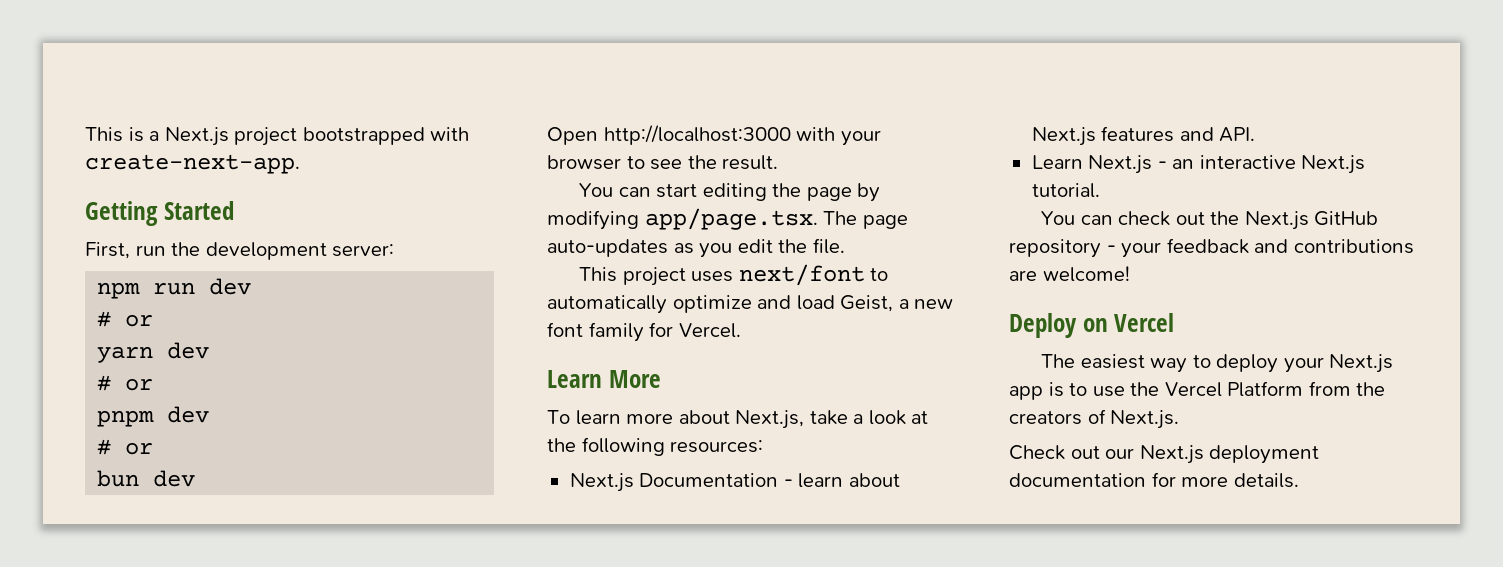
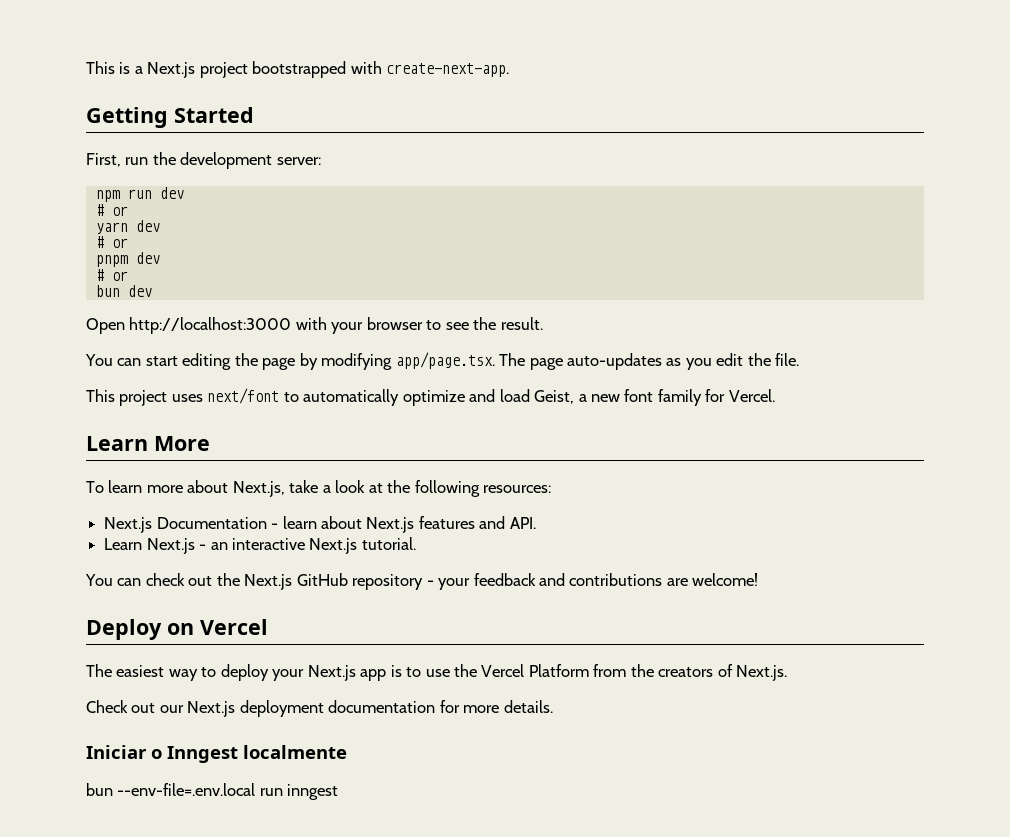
(1299, 480) none -> [86,745,347,763] [86,783,339,800] // Iniciar o Inngest localmente // bun --env-file=.env.local run inngest

